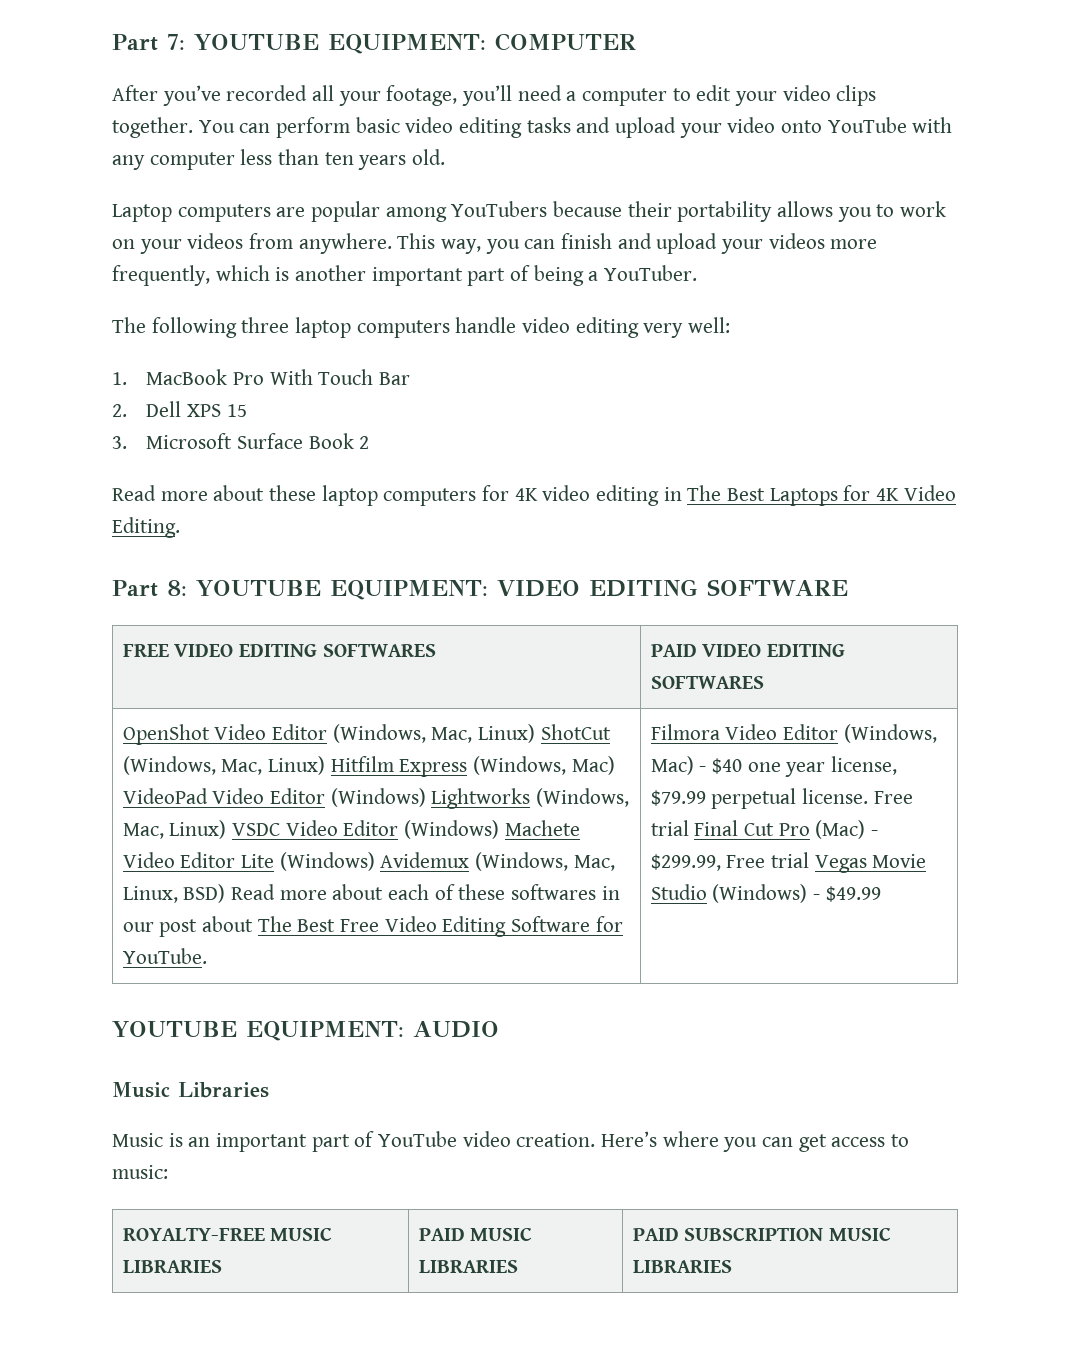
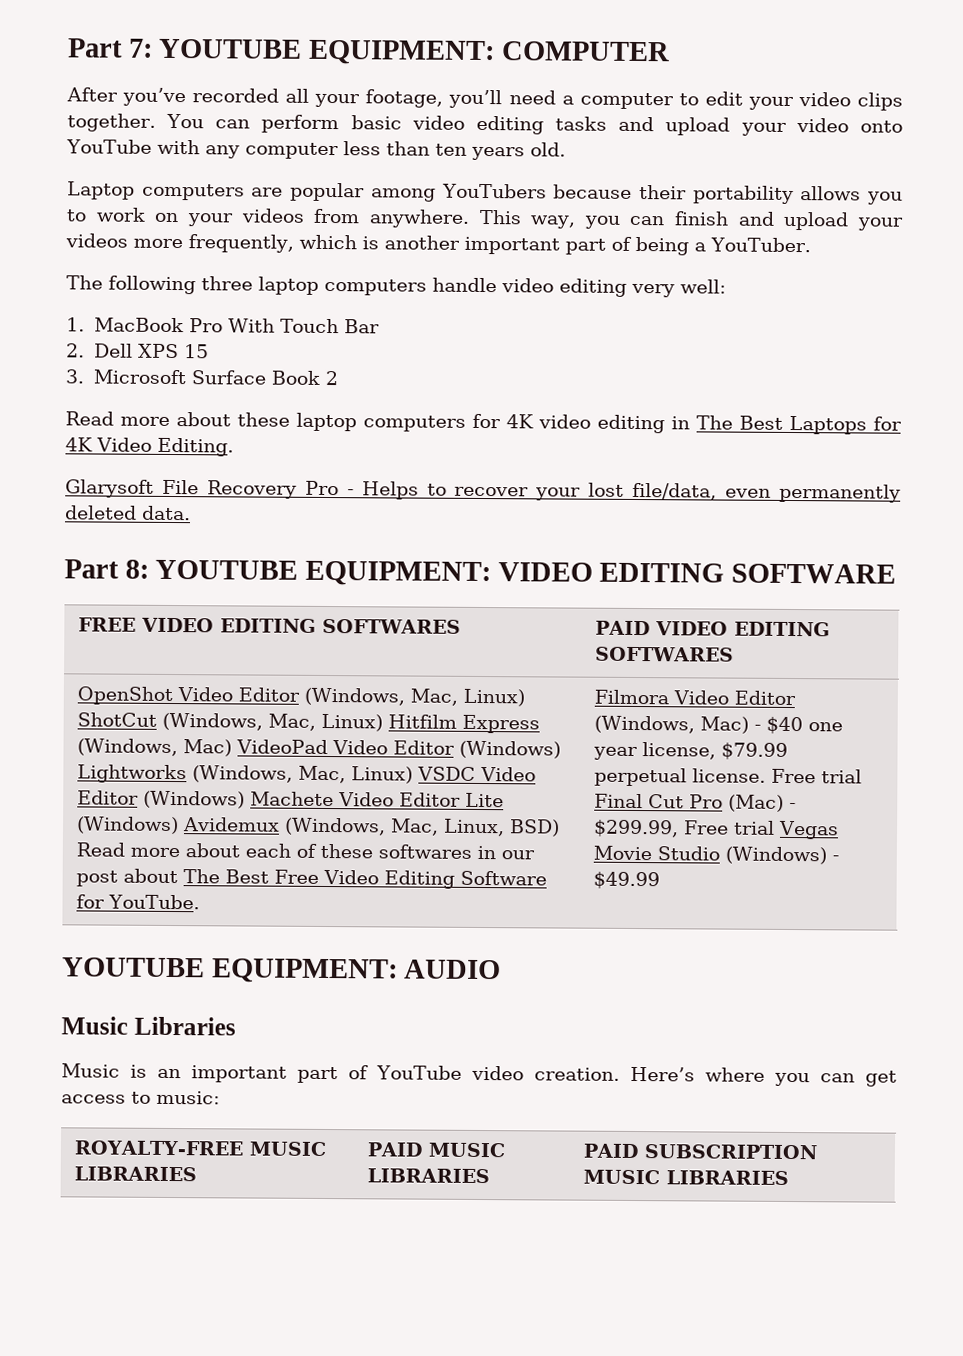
(180, 527) none -> [65,479,901,503] [65,505,191,521] // Glarysoft File Recovery Pro - Helps to recover your lost file/data, even permanently deleted data.

